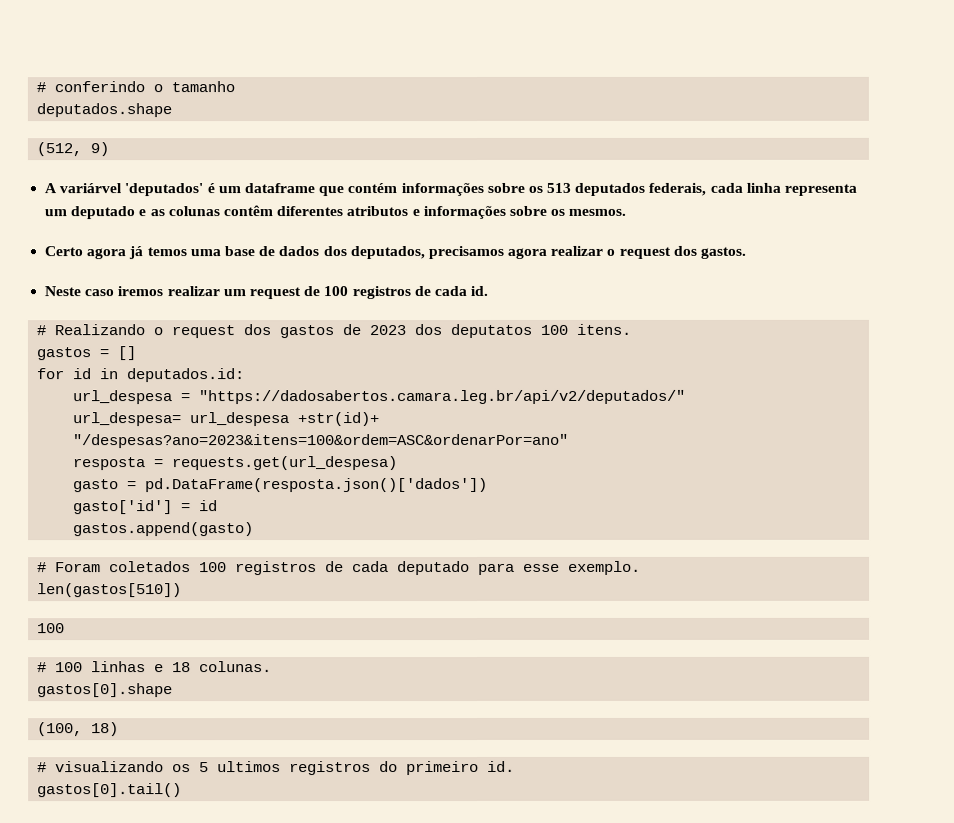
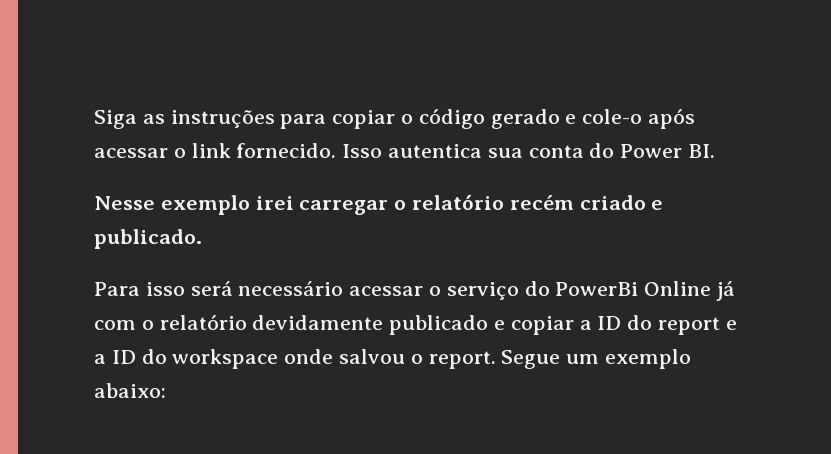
[36,81,236,93] [36,103,173,118] [36,142,110,157] [44,182,858,197] [44,205,627,220] [44,245,747,260] [44,285,489,300] [36,323,632,339] [36,346,137,361] [36,368,245,383] [72,389,686,405] [73,412,381,427] [73,433,570,449] [73,456,399,471] [73,477,489,493] [73,500,219,515] [73,522,255,537] [37,560,642,576] [37,583,183,598] [37,623,66,634] [37,661,273,673] [37,683,174,698] [37,722,120,737] [37,760,516,776] [37,783,183,798] # conferindo o tamanho // deputados.shape // (512, 9) // A variárvel 'deputados' é um dataframe que contém informações sobre os 513 deputados federais, cada linha representa um deputado e as colunas contêm diferentes atributos e informações sobre os mesmos. // Certo agora já temos uma base de dados dos deputados, precisamos agora realizar o request dos gastos. // Neste caso iremos realizar um request de 100 registros de cada id. // # Realizando o request dos gastos de 2023 dos deputatos 100 itens. // gastos = [] // for id in deputados.id: // url_despesa = "https://dadosabertos.camara.leg.br/api/v2/deputados/" // url_despesa= url_despesa +str(id)+ "/despesas?ano=2023&itens=100&ordem=ASC&ordenarPor=ano" // resposta = requests.get(url_despesa) // gasto = pd.DataFrame(resposta.json()['dados']) // gasto['id'] = id // gastos.append(gasto) // # Foram coletados 100 registros de cada deputado para esse exemplo. // len(gastos[510]) // 100 // # 100 linhas e 18 colunas. // gastos[0].shape // (100, 18) // # visualizando os 5 ultimos registros do primeiro id. // gastos[0].tail() -> [94,108,696,129] [94,143,716,158] [94,194,664,215] [94,229,202,249] [94,281,736,301] [94,314,737,335] [94,349,692,369] [94,383,166,398] Siga as instruções para copiar o código gerado e cole-o após acessar o link fornecido. Isso autentica sua conta do Power BI. // Nesse exemplo irei carregar o relatório recém criado e publicado. // Para isso será necessário acessar o serviço do PowerBi Online já com o relatório devidamente publicado e copiar a ID do report e a ID do workspace onde salvou o report. Segue um exemplo abaixo:

